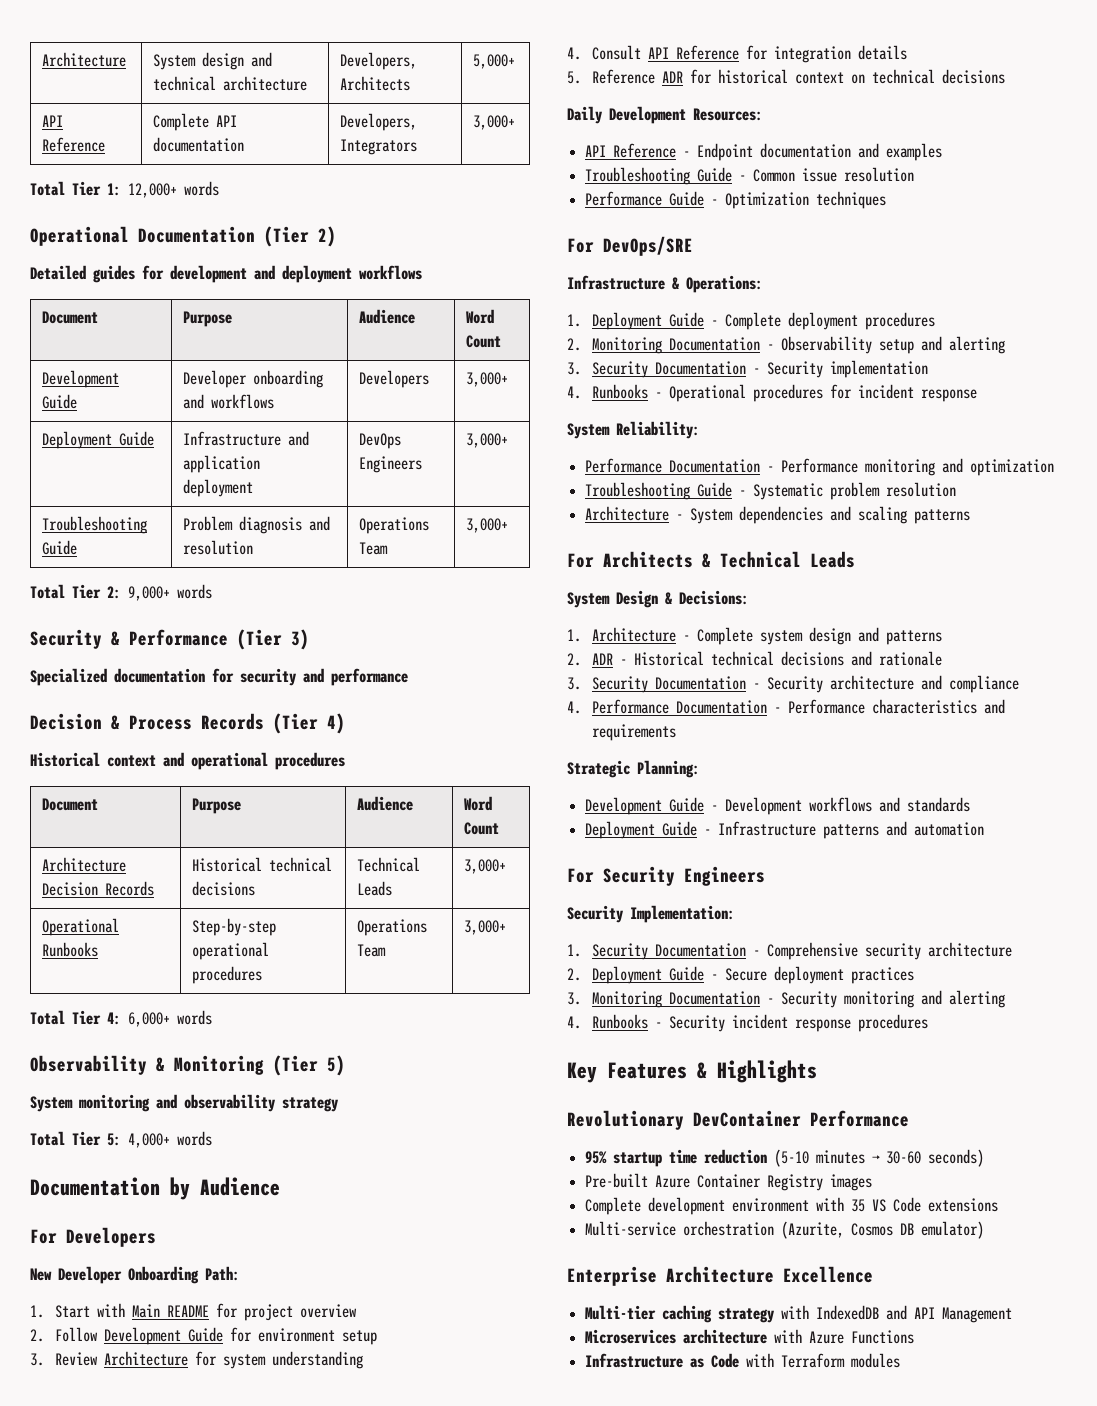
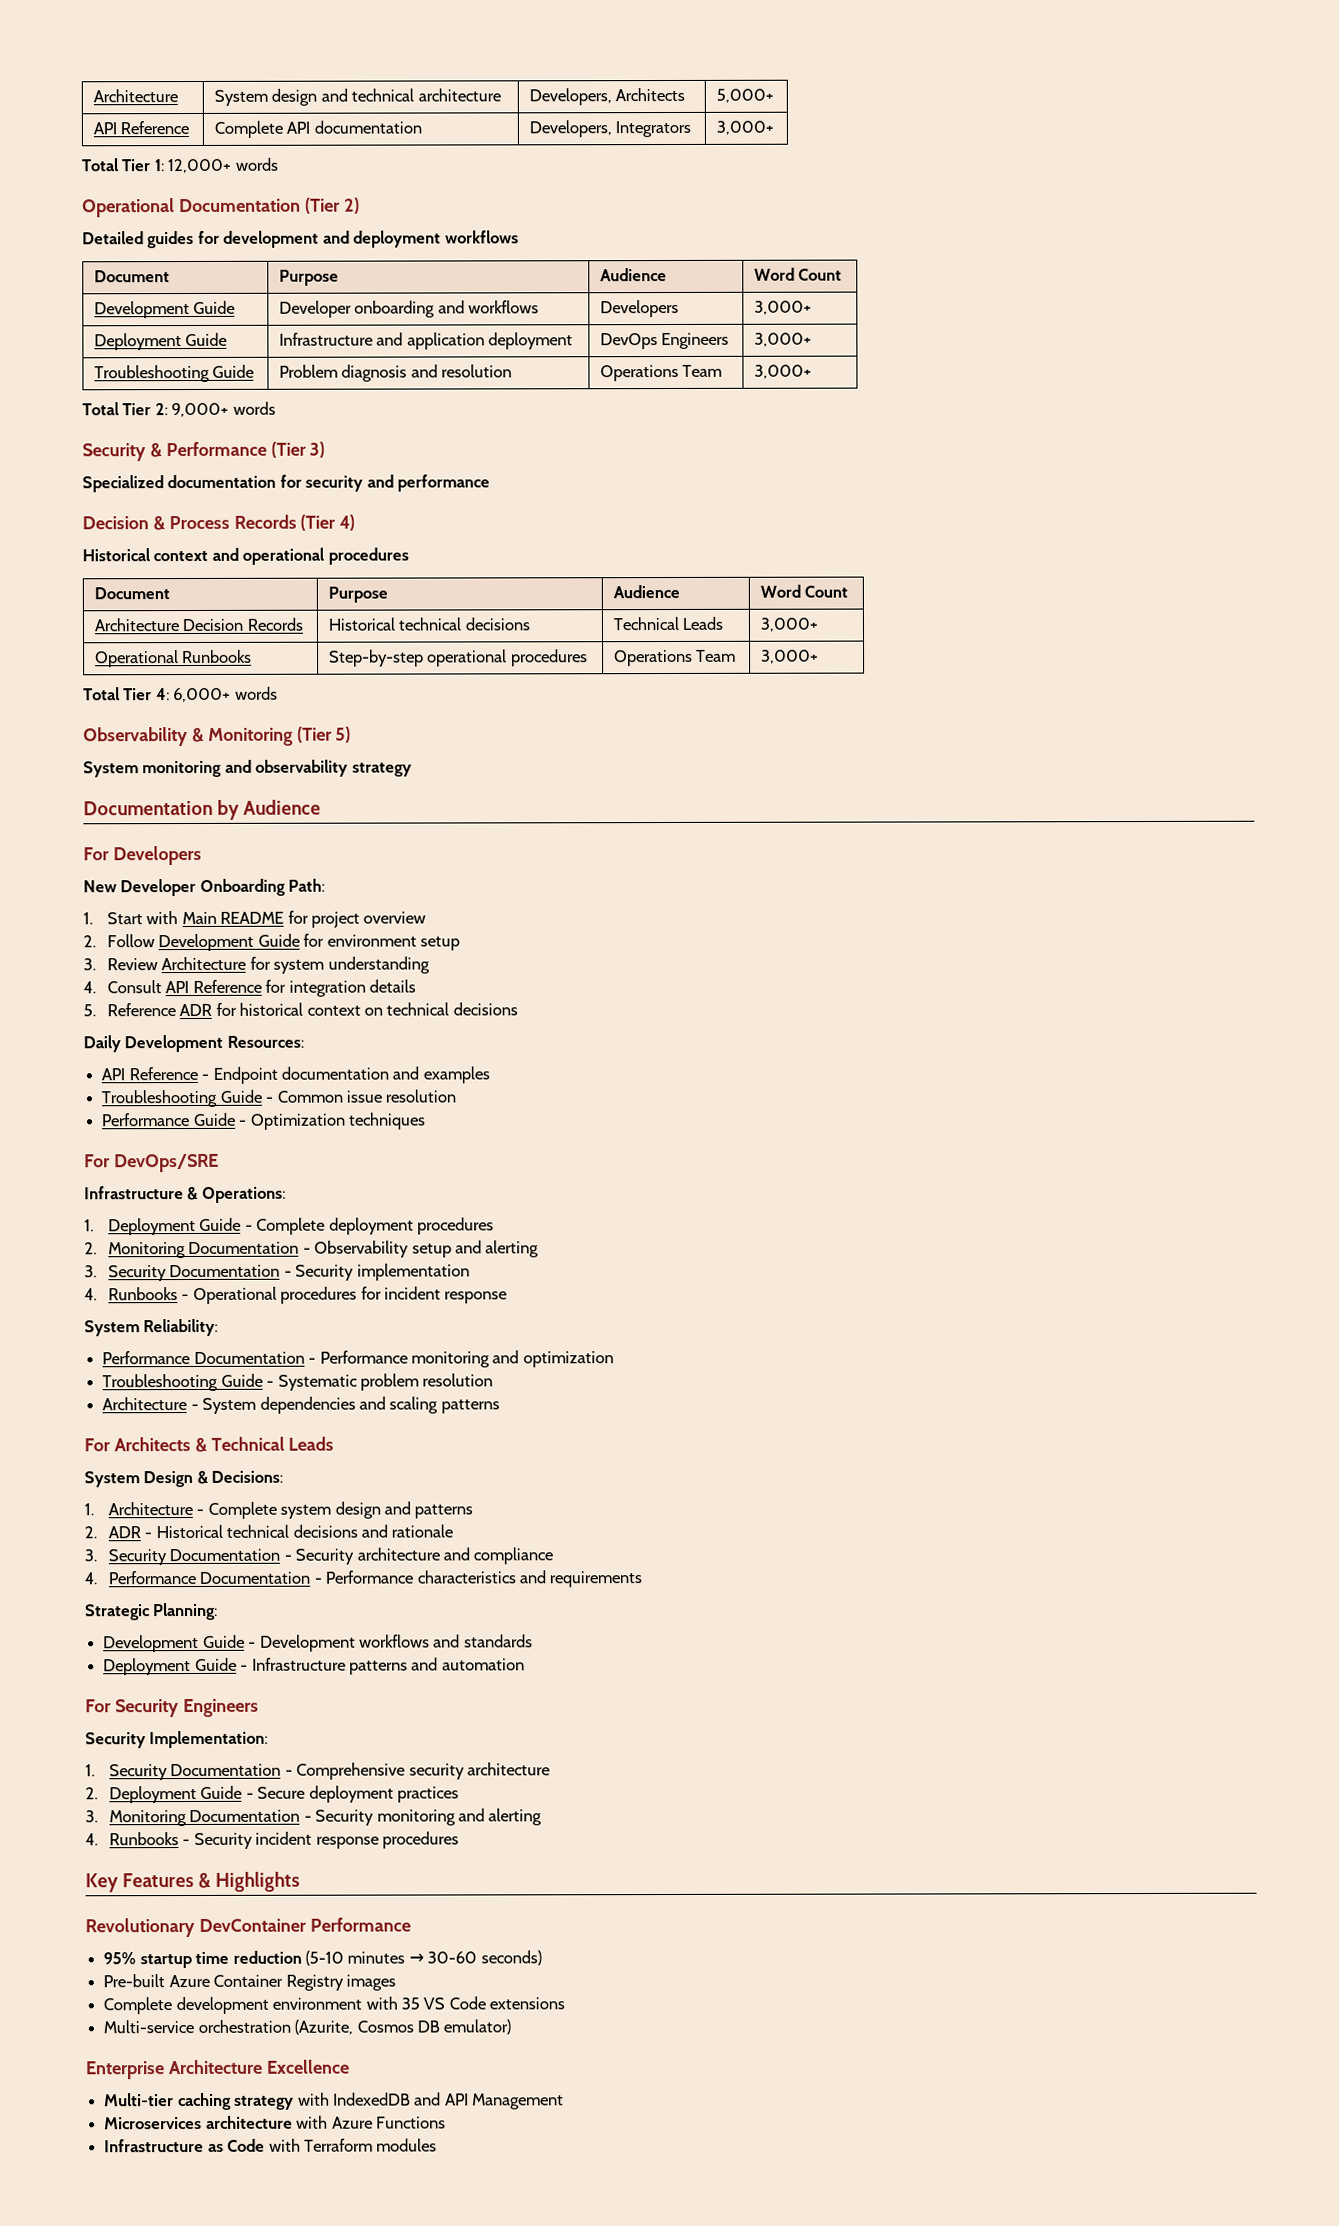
[30,1131,212,1148] // Total Tier 5: 4,000+ words -> (412, 769) none

